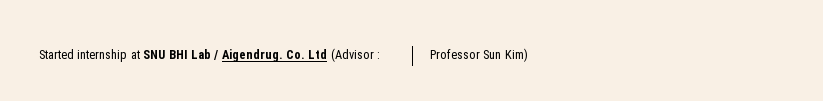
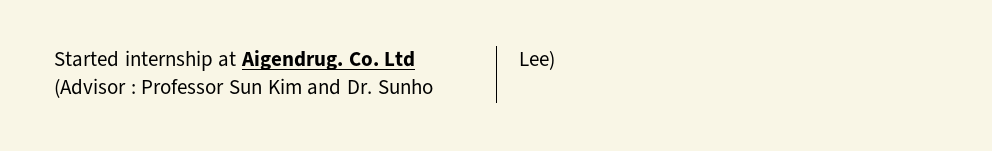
[143,49,219,60] SNU BHI Lab / -> (237, 59) none
[504,48,528,62] Kim) -> [267,78,433,95] [519,50,555,70] Kim and Dr. Sunho Lee)

